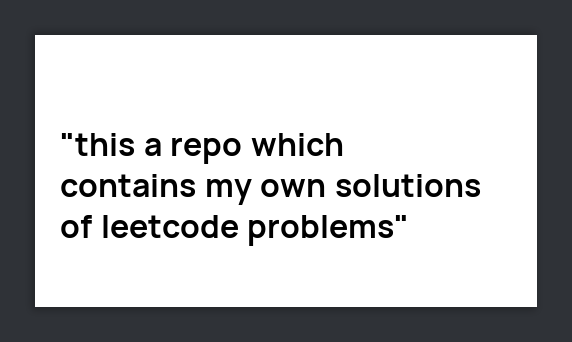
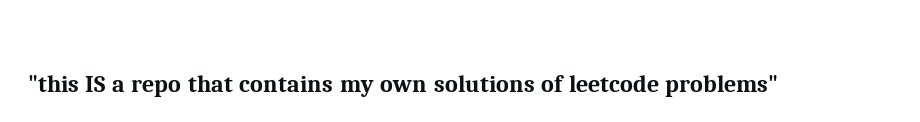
(135, 144) none -> [85,76,106,92] IS
[250,133,344,156] which -> [187,75,233,92] that

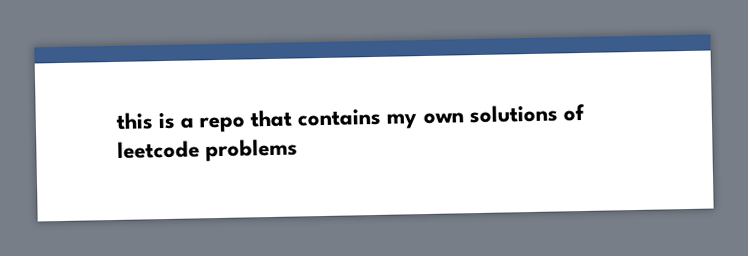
[28,75,106,92] "this IS -> [116,112,176,130] this is
[665,75,779,97] problems" -> [205,138,299,162] problems

